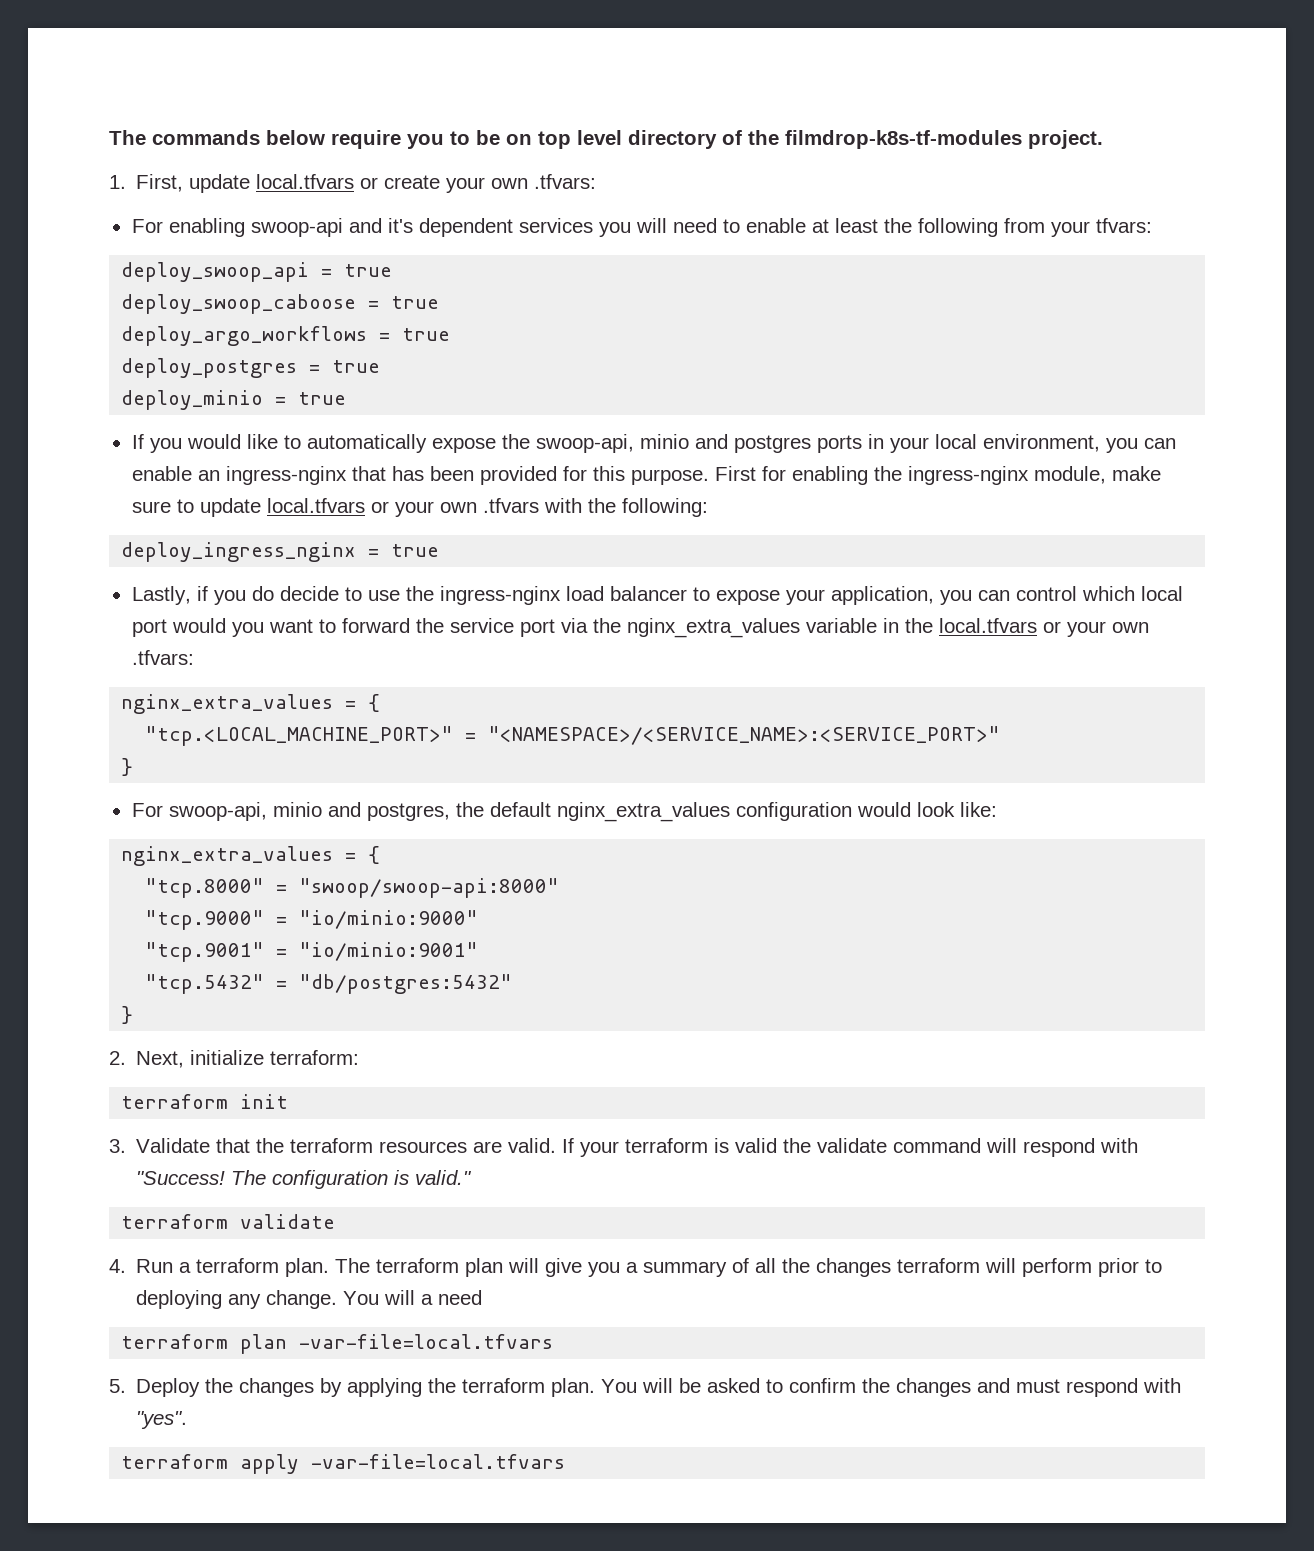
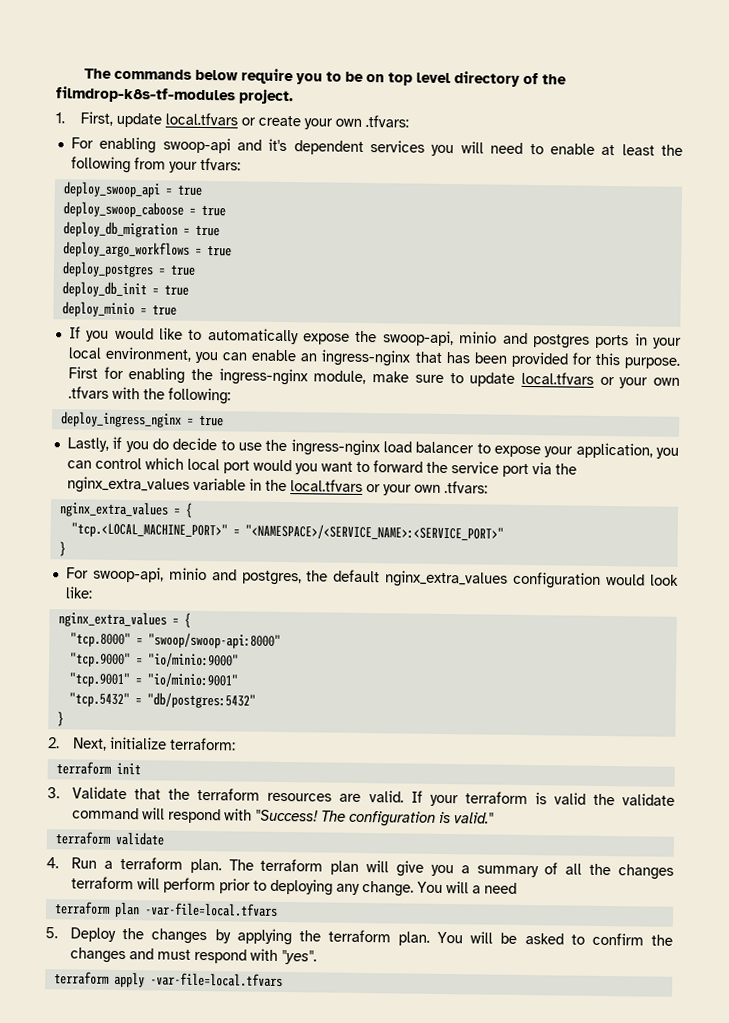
(440, 302) none -> [62,221,220,238] // deploy_db_migration = true
(381, 366) none -> [61,281,189,298] // deploy_db_init = true

